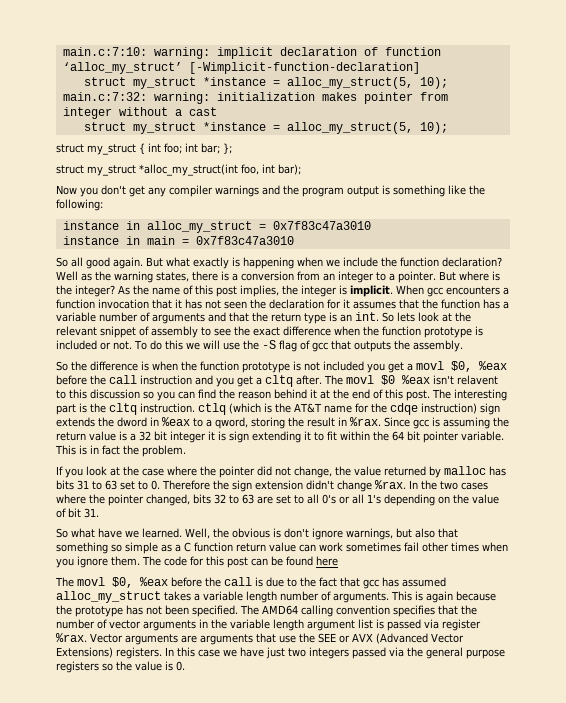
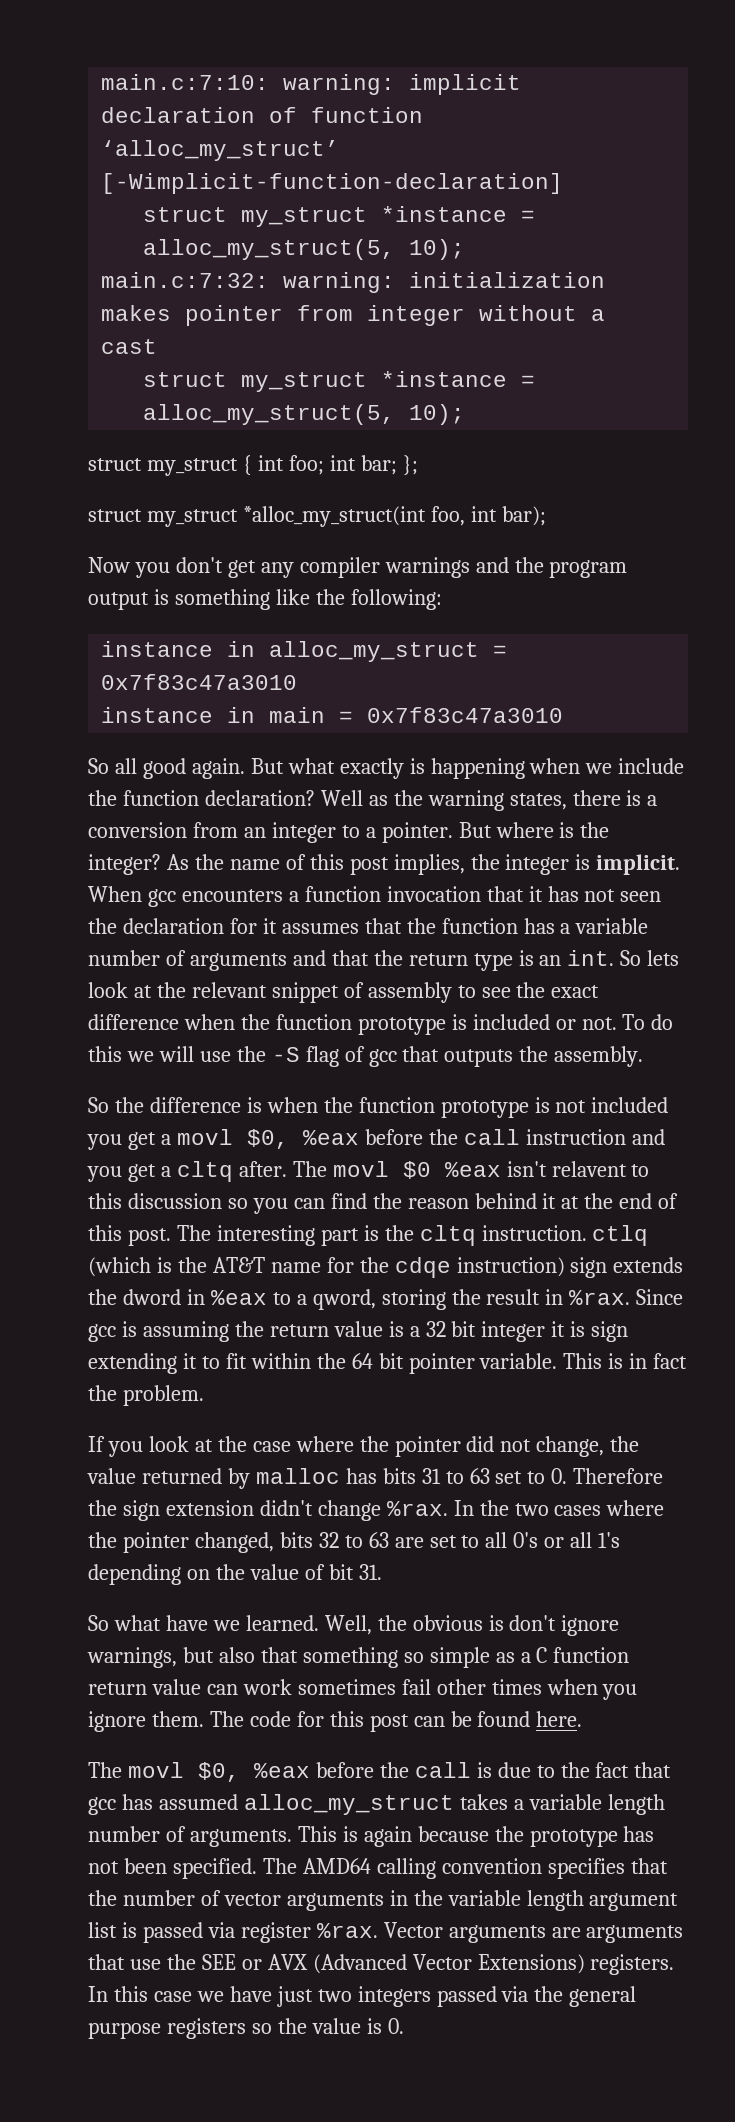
[316,556,338,566] here -> [536,1711,583,1727] here.

